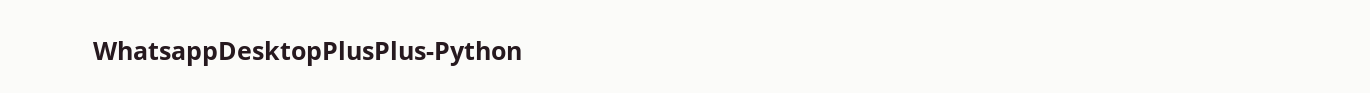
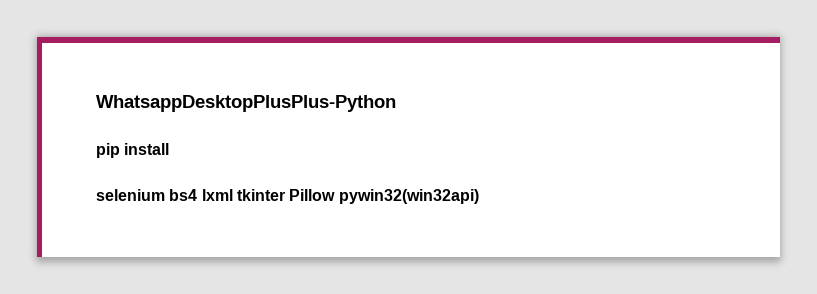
(522, 53) none -> [96,143,170,158] [96,189,479,204] // pip install // selenium bs4 lxml tkinter Pillow pywin32(win32api)

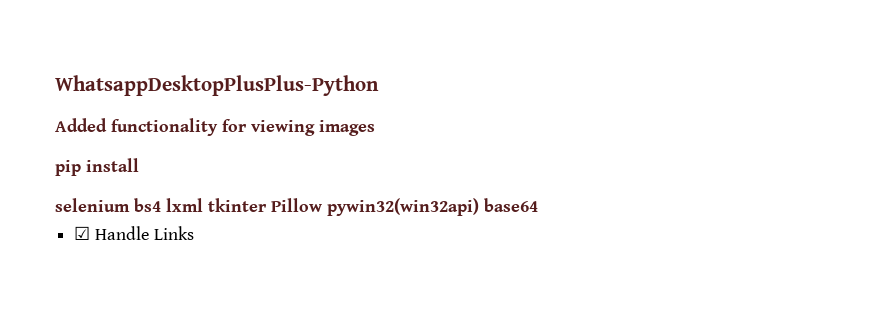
(396, 103) none -> [55,118,375,136] // Added functionality for viewing images
(479, 196) none -> [484,198,538,212] [74,226,194,240] base64 // ☑ Handle Links

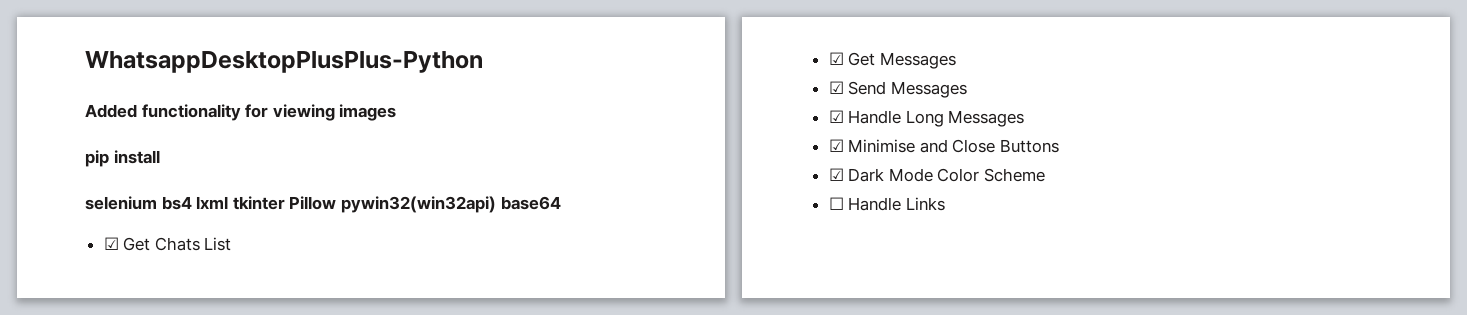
(91, 233) none -> [123,237,232,251] [828,52,956,69] [828,81,967,98] [828,110,1025,127] [828,139,1060,153] [828,168,1046,182] [828,197,844,210] Get Chats List // ☑ Get Messages // ☑ Send Messages // ☑ Handle Long Messages // ☑ Minimise and Close Buttons // ☑ Dark Mode Color Scheme // ☐

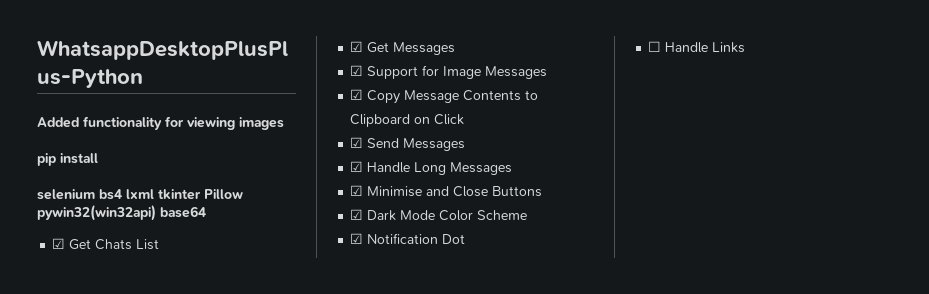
(956, 60) none -> [350,65,548,79] [350,89,539,104] [350,114,465,127] // ☑ Support for Image Messages // ☑ Copy Message Contents to Clipboard on Click
(1046, 175) none -> [350,233,466,244] // ☑ Notification Dot

